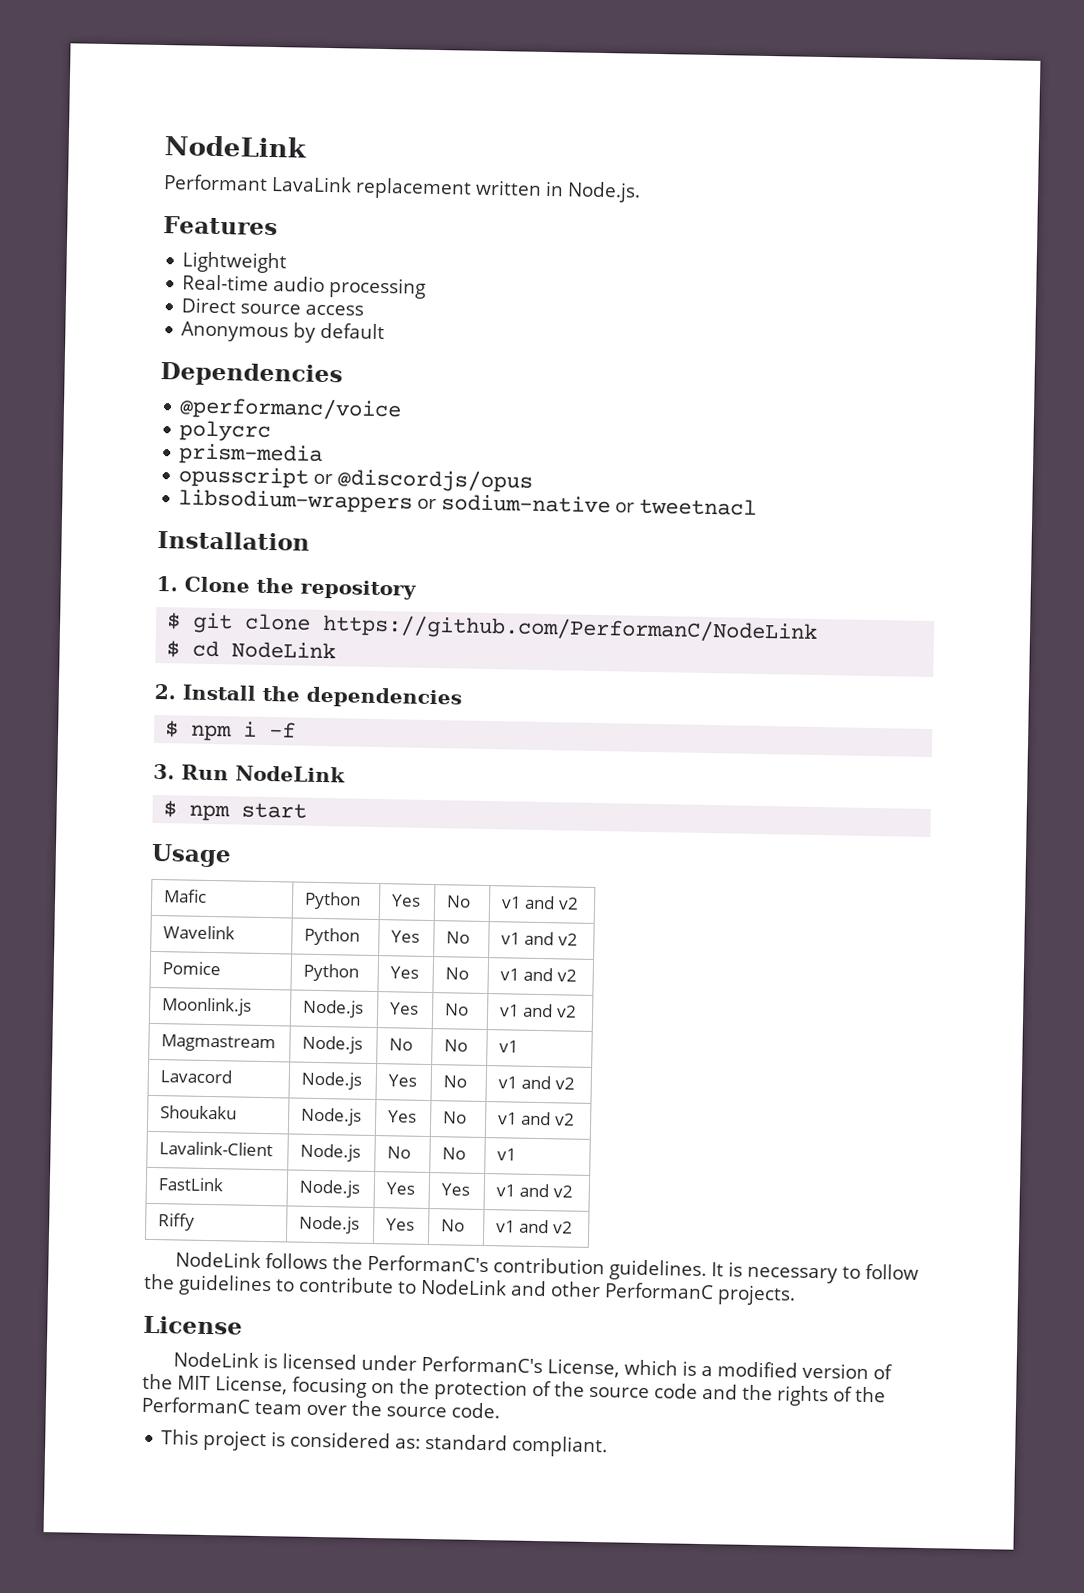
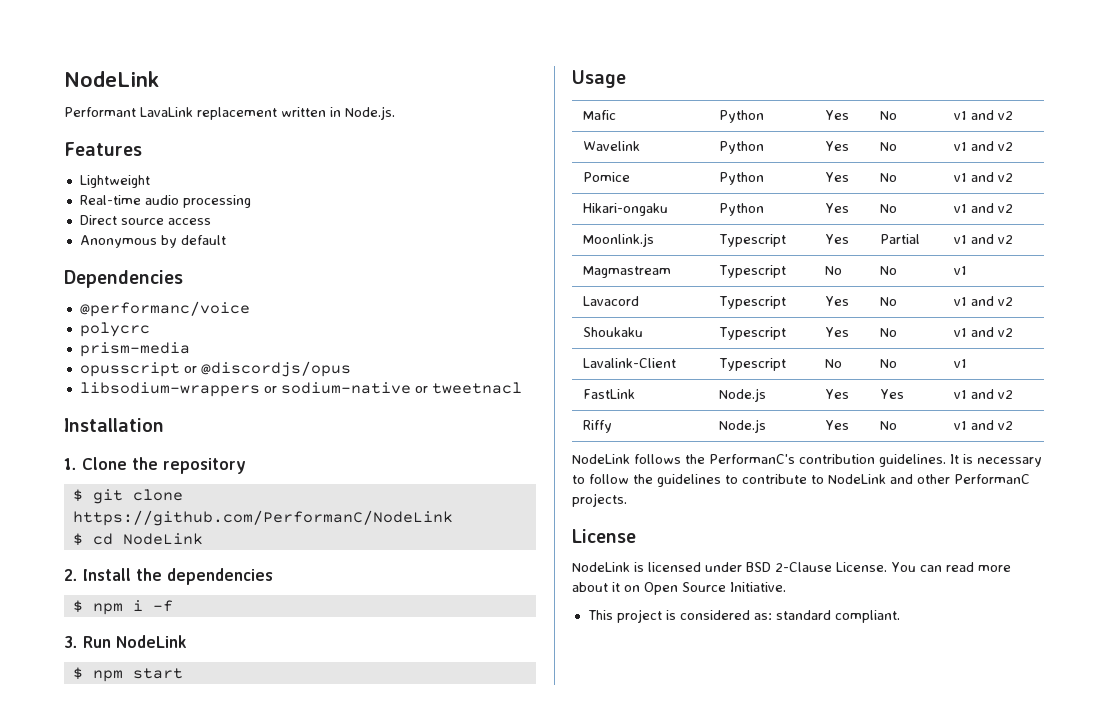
[161,997,253,1016] [302,999,365,1018] [390,1002,420,1015] [445,1003,470,1016] [500,1003,577,1018] Moonlink.js | Node.js | Yes | No | v1 and v2 -> [583,203,669,216] [719,203,765,216] [825,203,850,213] [880,204,898,213] [954,203,1014,213] [583,233,655,247] [719,234,787,247] [825,234,850,244] [880,234,921,244] [954,234,1014,244] Hikari-ongaku | Python | Yes | No | v1 and v2 // Moonlink.js | Typescript | Yes | Partial | v1 and v2
[302,1035,364,1054] Node.js -> [719,265,787,278] Typescript
[301,1071,363,1090] Node.js -> [719,296,787,309] Typescript
[301,1107,363,1126] Node.js -> [719,327,787,340] Typescript
[300,1143,362,1162] Node.js -> [719,358,787,371] Typescript
[420,1355,893,1380] [142,1373,886,1407] [141,1396,500,1419] PerformanC's License, which is a modified version of the MIT License, focusing on the protection of the source code and the rights of the PerformanC team over the source code. -> [746,562,1011,572] [572,582,786,595] BSD 2-Clause License. You can read more about it on Open Source Initiative.

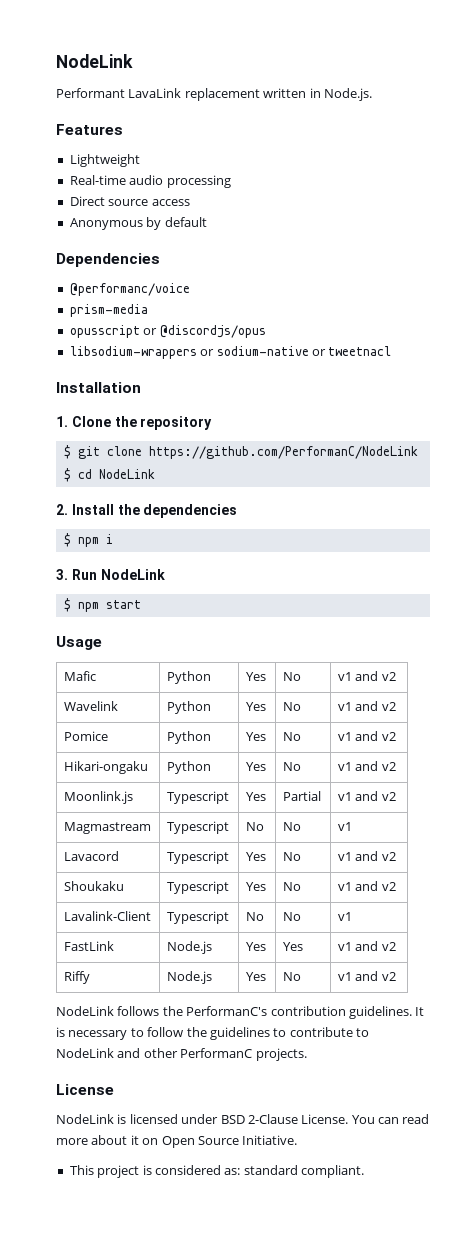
[79,322,150,337] // polycrc -> (190, 289) none
[152,600,173,612] -f -> (113, 539) none

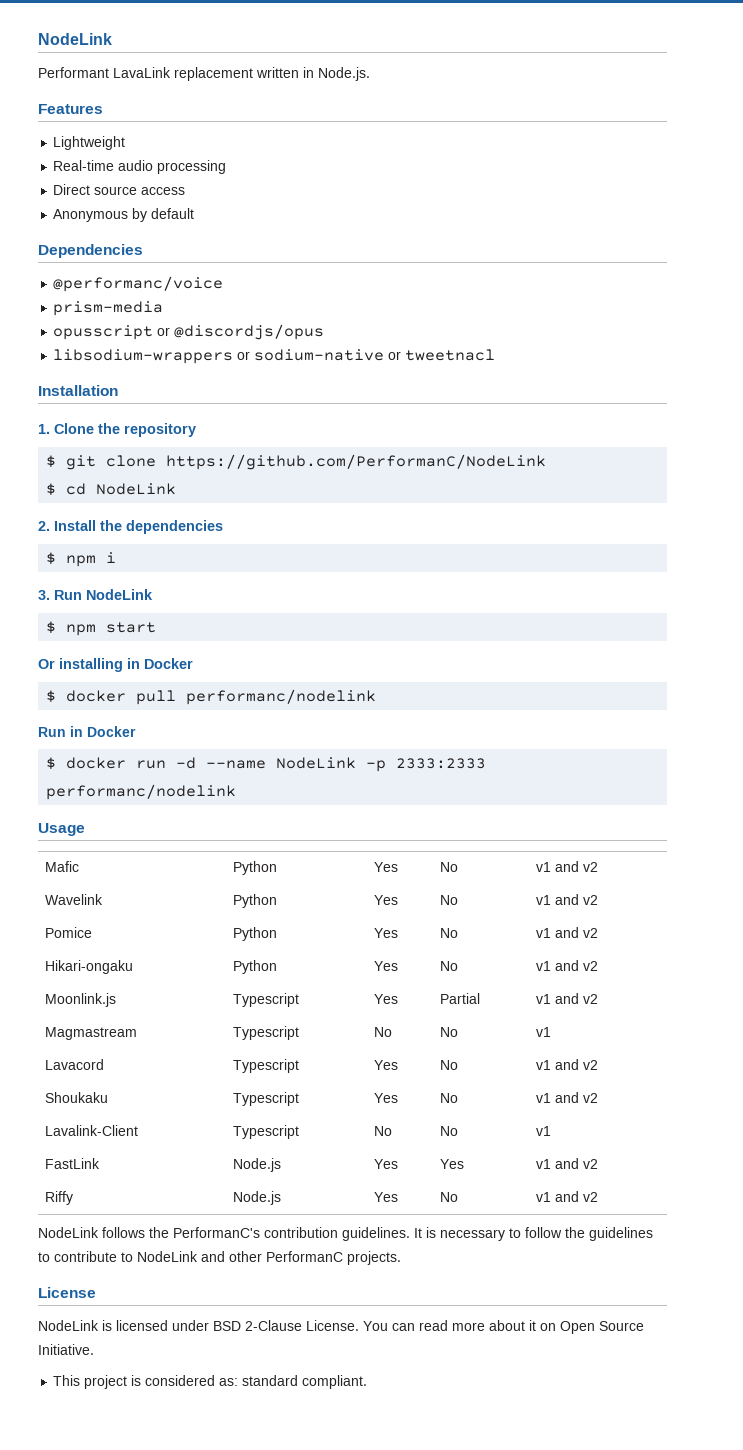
(141, 604) none -> [38,658,193,672] [46,689,377,705] [38,726,136,737] [46,757,487,772] [46,784,237,800] // Or installing in Docker // $ docker pull performanc/nodelink // Run in Docker // $ docker run -d --name NodeLink -p 2333:2333 performanc/nodelink

